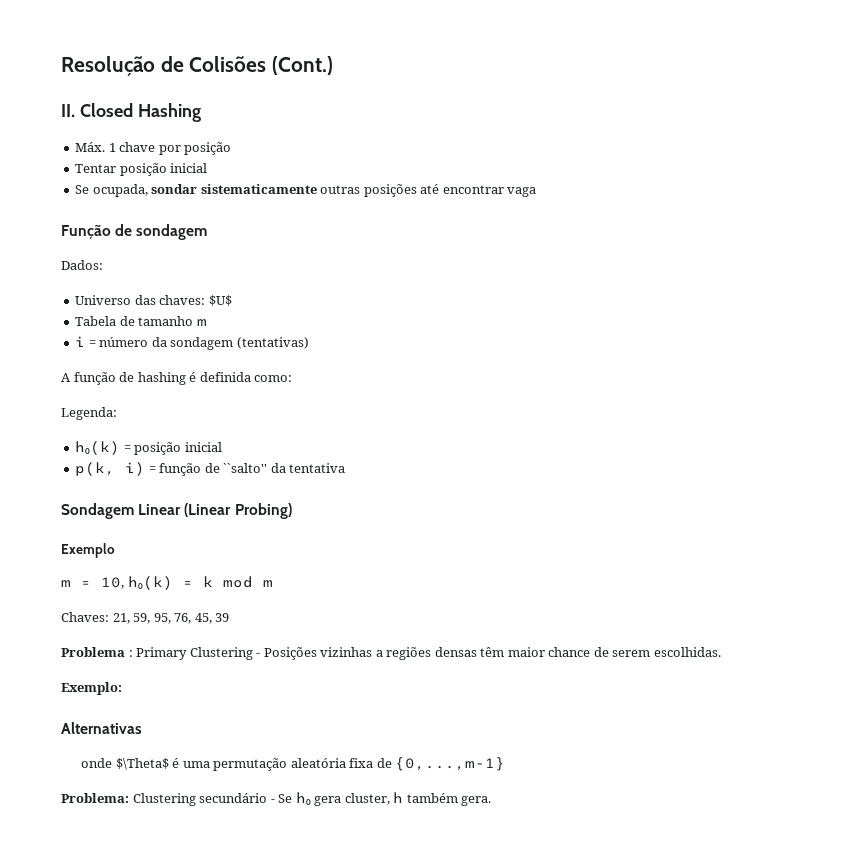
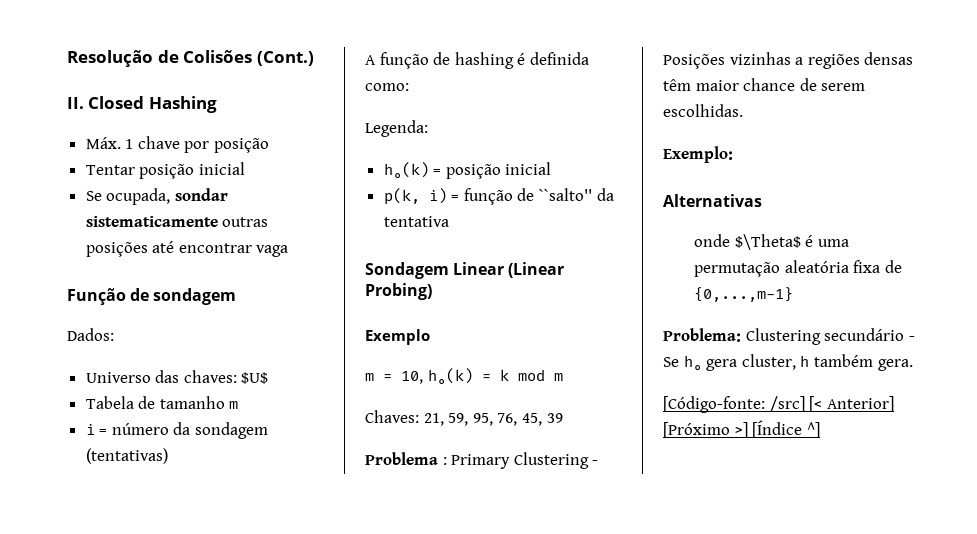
(492, 801) none -> [663,396,894,413] [663,420,820,438] // [Código-fonte: /src] [< Anterior] [Próximo >] [Índice ^]

